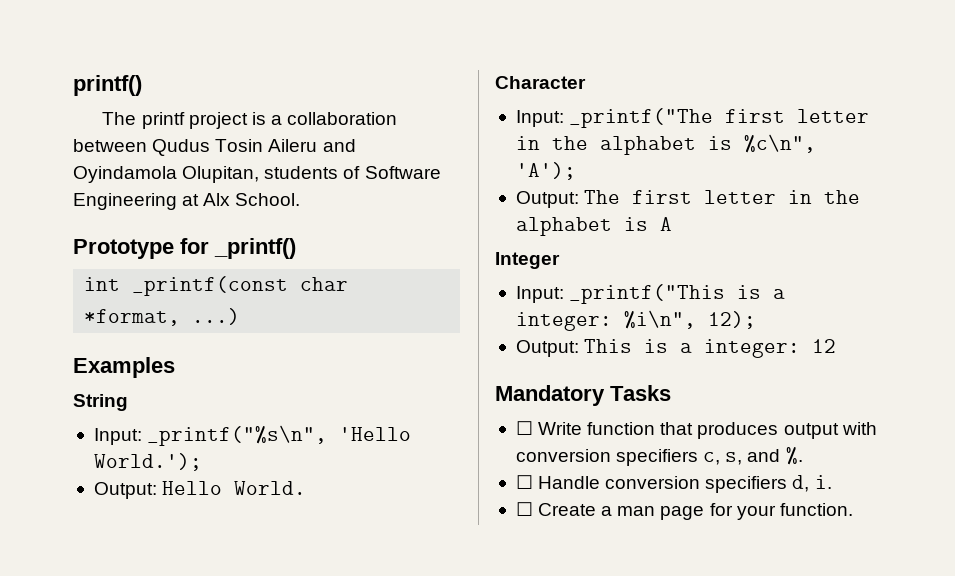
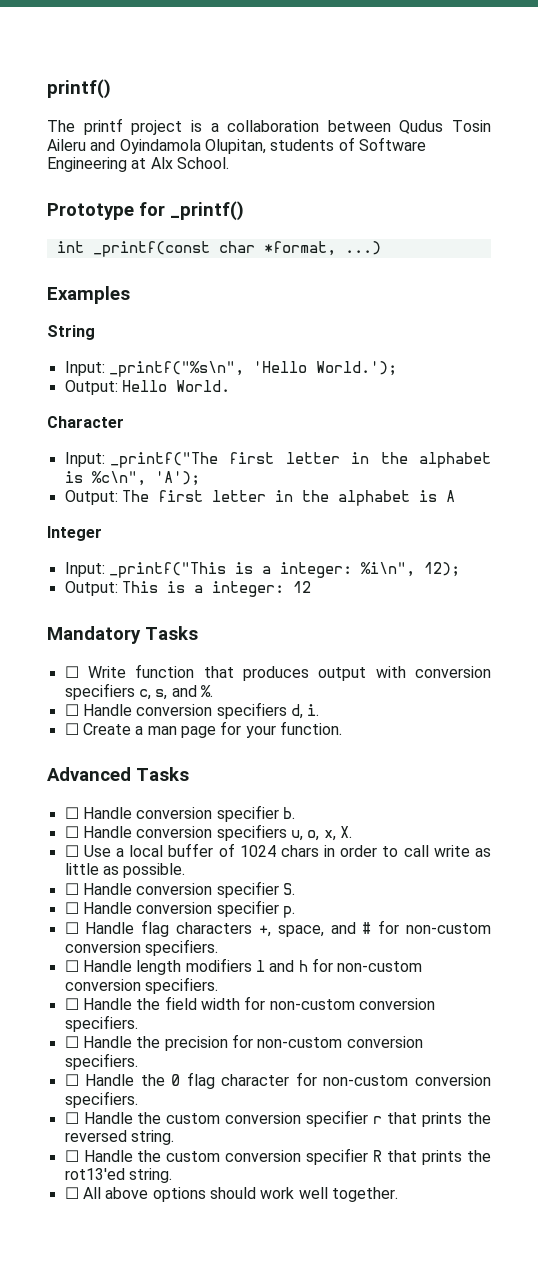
(853, 509) none -> [47,767,189,781] [64,805,295,822] [64,824,352,841] [64,843,491,857] [64,863,186,878] [64,881,295,898] [64,900,295,918] [64,920,491,937] [64,939,218,956] [64,958,423,975] [64,977,218,994] [64,996,435,1010] [64,1015,138,1032] [64,1034,423,1051] [64,1053,138,1070] [64,1072,492,1089] [64,1091,138,1108] [64,1110,491,1127] [64,1130,174,1145] [64,1148,491,1165] [64,1168,172,1183] [64,1187,398,1202] // Advanced Tasks // ☐ Handle conversion specifier b. // ☐ Handle conversion specifiers u, o, x, X. // ☐ Use a local buffer of 1024 chars in order to call write as little as possible. // ☐ Handle conversion specifier S. // ☐ Handle conversion specifier p. // ☐ Handle flag characters +, space, and # for non-custom conversion specifiers. // ☐ Handle length modifiers l and h for non-custom conversion specifiers. // ☐ Handle the field width for non-custom conversion specifiers. // ☐ Handle the precision for non-custom conversion specifiers. // ☐ Handle the 0 flag character for non-custom conversion specifiers. // ☐ Handle the custom conversion specifier r that prints the reversed string. // ☐ Handle the custom conversion specifier R that prints the rot13'ed string. // ☐ All above options should work well together.

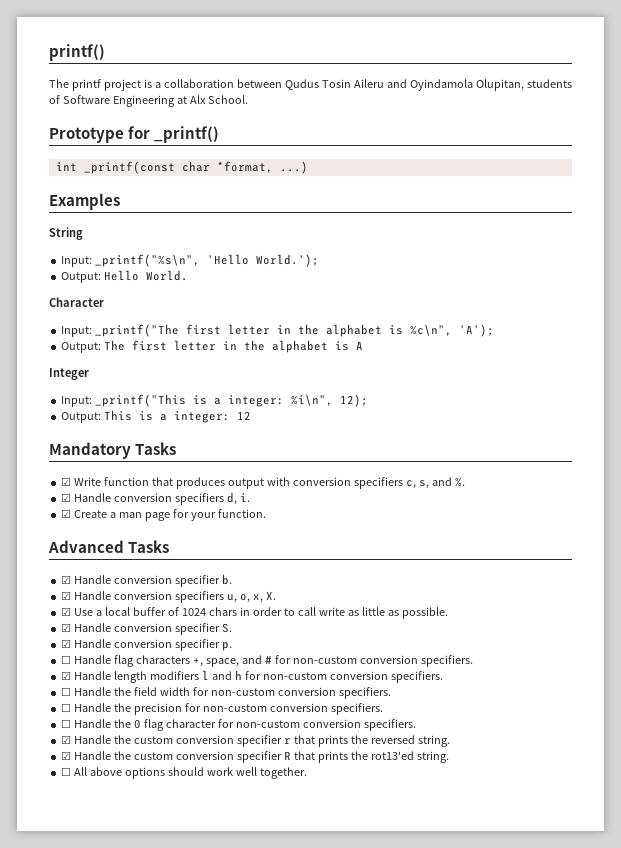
[64,666,79,678] ☐ -> [61,477,72,486] ☑
[64,704,79,716] ☐ -> [61,493,72,502] ☑
[64,723,79,735] ☐ -> [61,509,72,518] ☑
[64,807,79,819] ☐ -> [61,575,72,584] ☑
[64,826,79,838] ☐ -> [61,591,72,600] ☑
[64,845,79,857] ☐ -> [61,607,72,616] ☑
[64,883,79,895] ☐ -> [61,623,72,632] ☑
[64,902,79,914] ☐ -> [61,639,72,648] ☑
[64,960,79,972] ☐ -> [61,671,72,680] ☑
[64,1112,79,1124] ☐ -> [61,735,72,744] ☑
[64,1150,79,1162] ☐ -> [61,751,72,760] ☑

